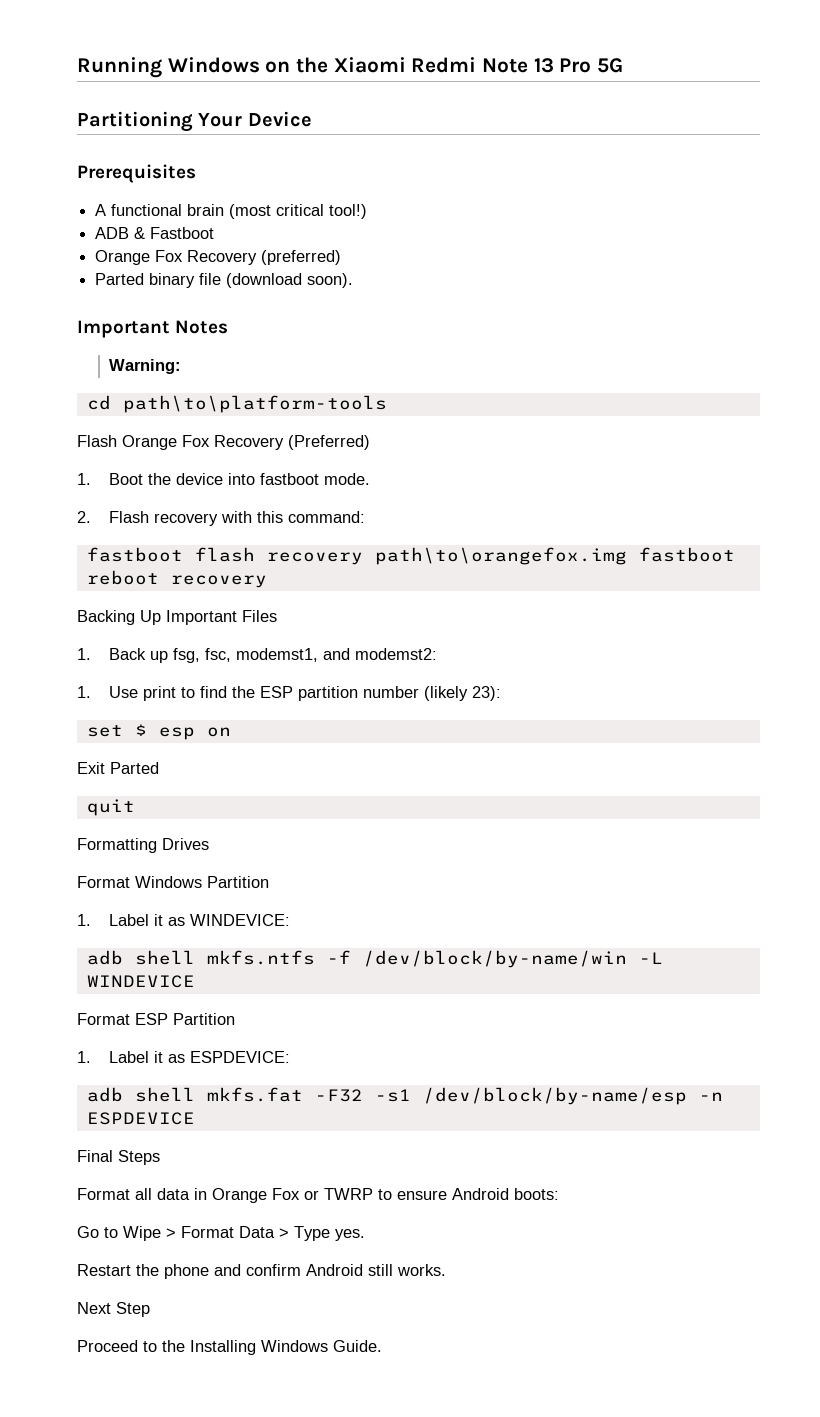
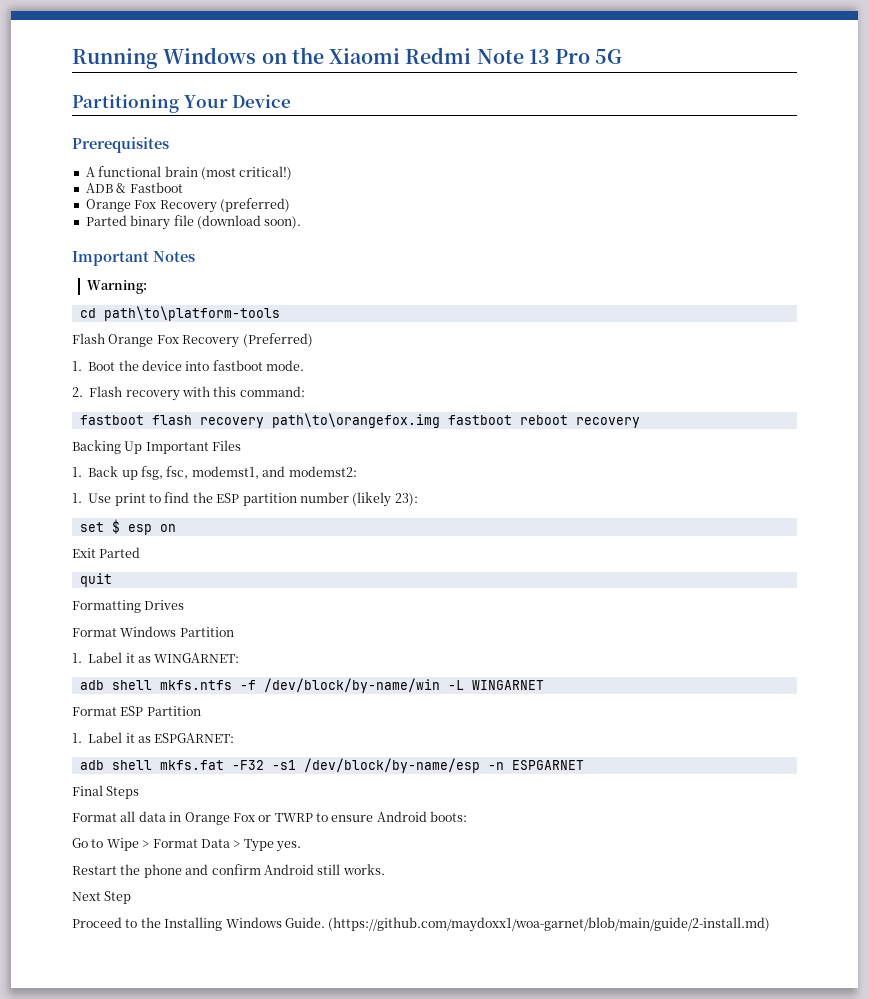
[276,204,368,219] critical tool!) -> [239,166,293,180] critical!)
[190,914,291,926] WINDEVICE: -> [154,653,240,663] WINGARNET:
[86,975,195,988] WINDEVICE -> [471,680,544,690] WINGARNET
[190,1051,291,1063] ESPDEVICE: -> [154,733,235,743] ESPGARNET:
[86,1112,195,1125] ESPDEVICE -> [511,760,584,770] ESPGARNET
(382, 1346) none -> [328,917,771,932] (https://github.com/maydoxx1/woa-garnet/blob/main/guide/2-install.md)

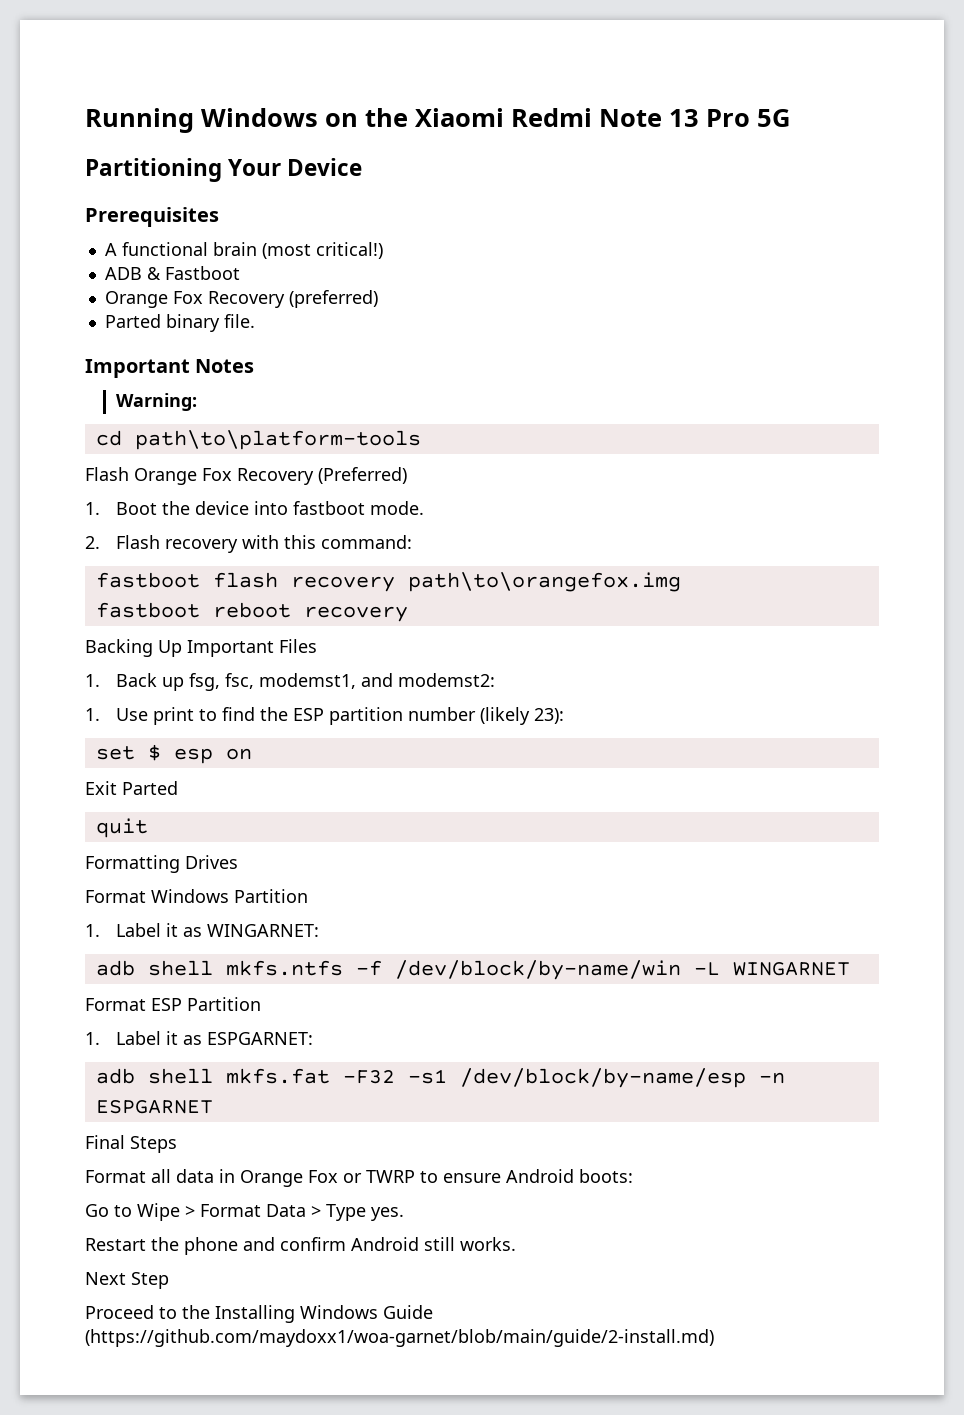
[173,215,302,229] file (download soon). -> [223,314,255,328] file.
(440, 420) none -> (681, 582) //
[284,917,325,928] Guide. -> [383,1305,433,1319] Guide

